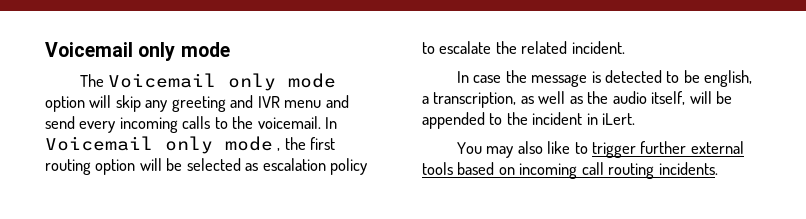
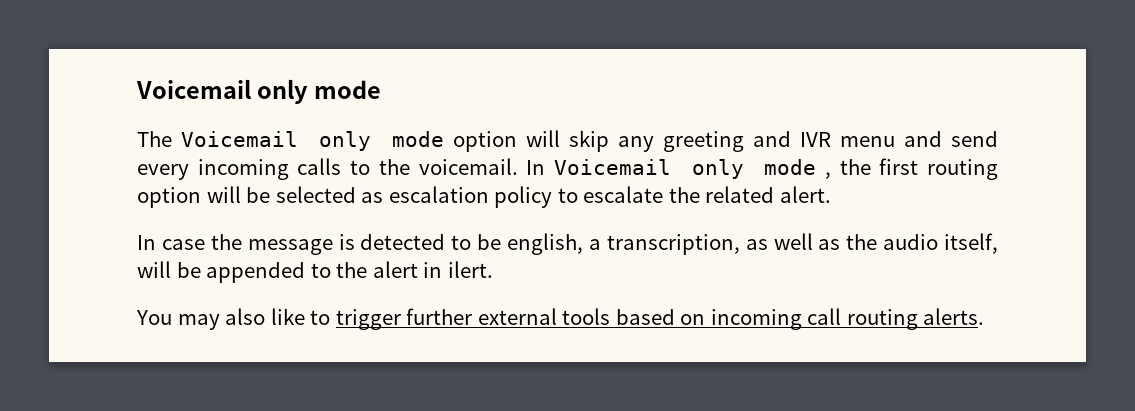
[571,41,625,54] incident. -> [779,186,831,203] alert.
[532,112,636,125] incident in iLert. -> [372,261,493,278] alert in ilert.
[658,162,718,175] incidents. -> [923,308,985,325] alerts.

